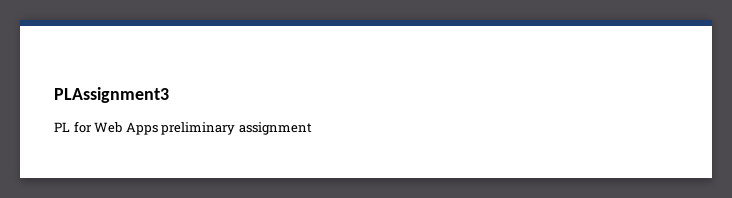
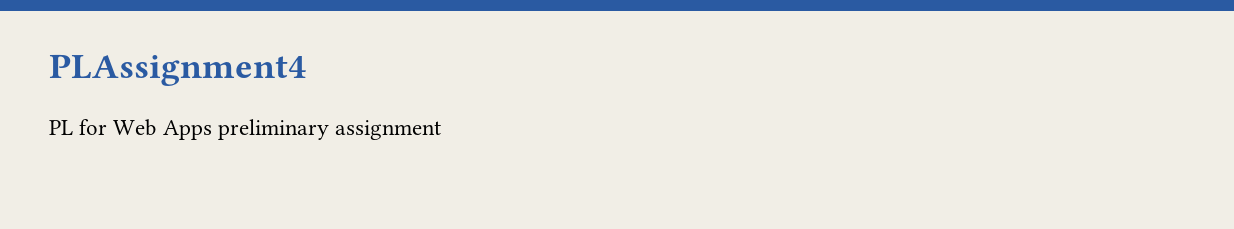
[54,87,169,103] PLAssignment3 -> [49,54,307,86] PLAssignment4

